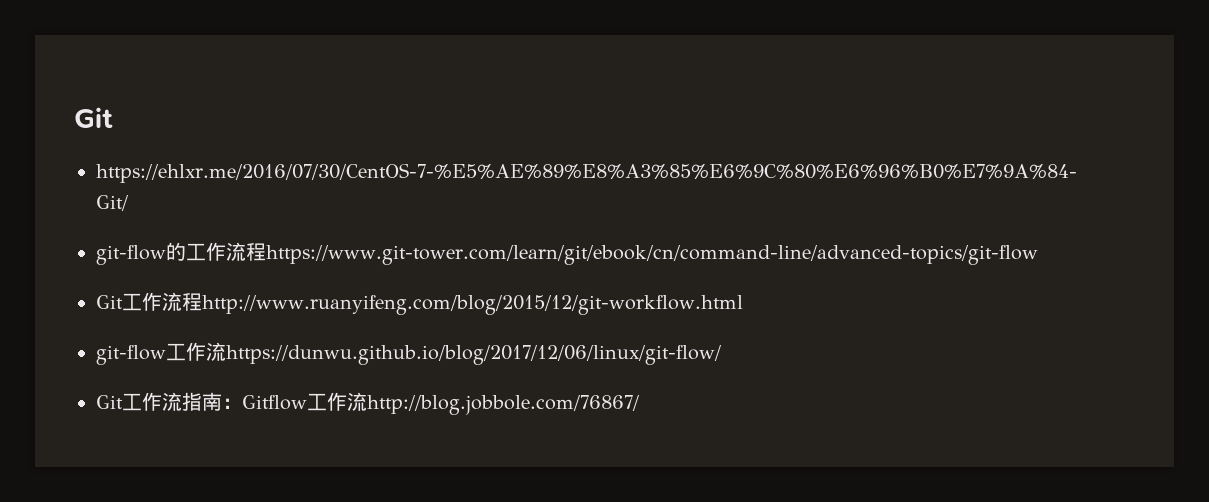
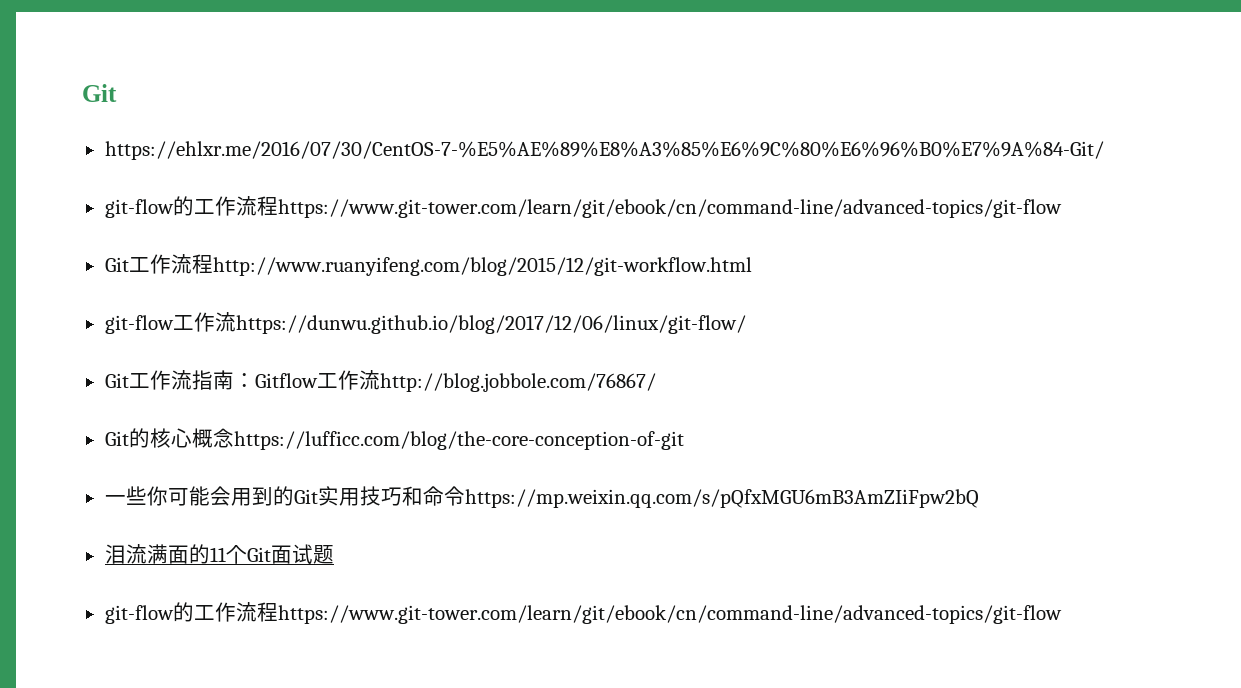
(640, 405) none -> [104,428,684,450] [104,486,979,508] [104,544,334,564] [104,602,1062,624] // Git的核心概念https://lufficc.com/blog/the-core-conception-of-git // 一些你可能会用到的Git实用技巧和命令https://mp.weixin.qq.com/s/pQfxMGU6mB3AmZIiFpw2bQ // 泪流满面的11个Git面试题 // git-flow的工作流程https://www.git-tower.com/learn/git/ebook/cn/command-line/advanced-topics/git-flow

